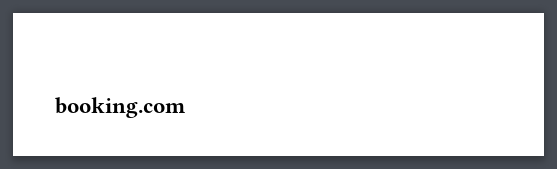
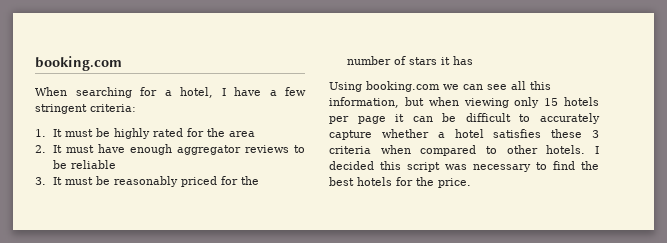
[55,97,186,118] booking.com -> [35,56,122,71] [35,87,306,98] [35,104,136,114] [35,128,255,139] [35,144,305,155] [52,160,116,169] [35,176,259,187] [346,56,473,65] [329,81,551,92] [329,97,599,108] [329,113,600,124] [329,129,599,140] [329,145,599,156] [329,161,599,172] [329,177,471,188] booking.com // When searching for a hotel, I have a few stringent criteria: // 1. It must be highly rated for the area // 2. It must have enough aggregator reviews to be reliable // 3. It must be reasonably priced for the number of stars it has // Using booking.com we can see all this information, but when viewing only 15 hotels per page it can be difficult to accurately capture whether a hotel satisfies these 3 criteria when compared to other hotels. I decided this script was necessary to find the best hotels for the price.

